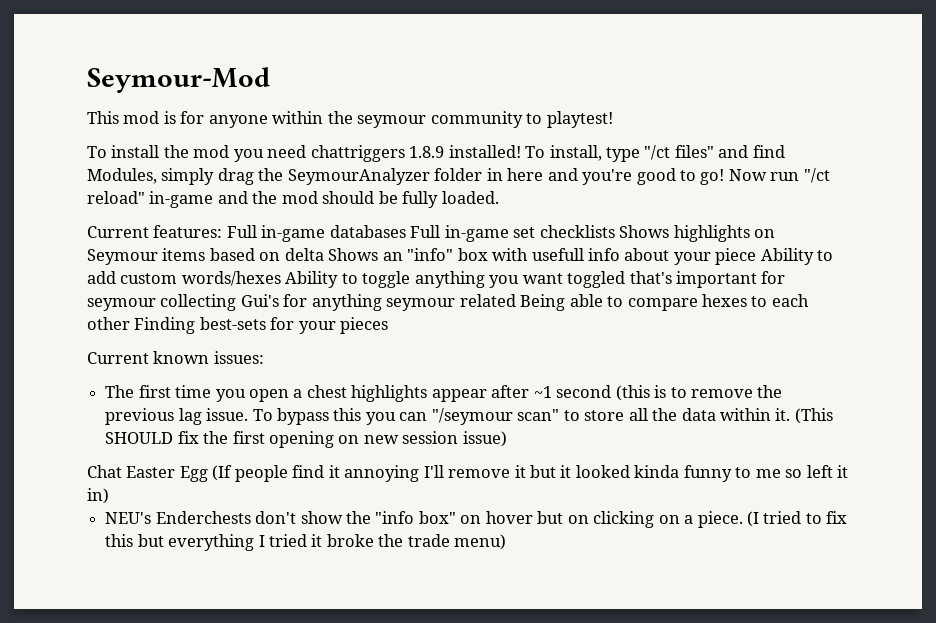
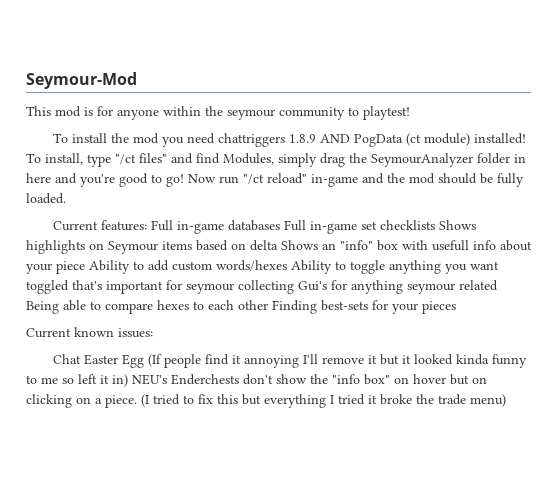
(445, 152) none -> [320,133,471,147] AND PogData (ct module)
[105,385,783,402] [105,408,833,425] [105,431,507,448] // The first time you open a chest highlights appear after ~1 second (this is to remove the previous lag issue. To bypass this you can "/seymour scan" to store all the data within it. (This SHOULD fix the first opening on new session issue) -> (153, 333) none
(109, 496) // -> (128, 380) none

